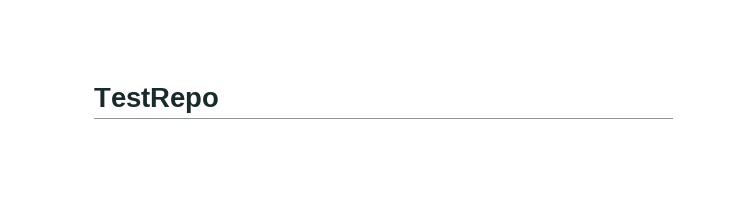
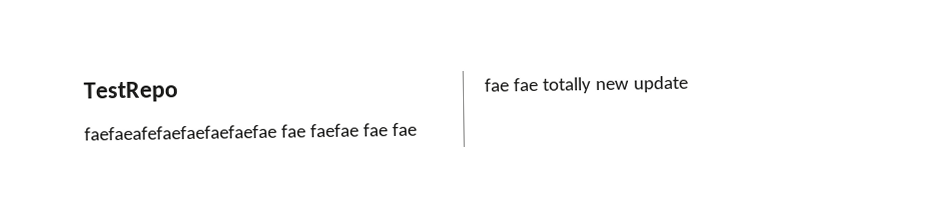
(219, 100) none -> [84,122,417,141] [484,75,688,94] // faefaeafefaefaefaefaefae fae faefae fae fae fae fae totally new update

